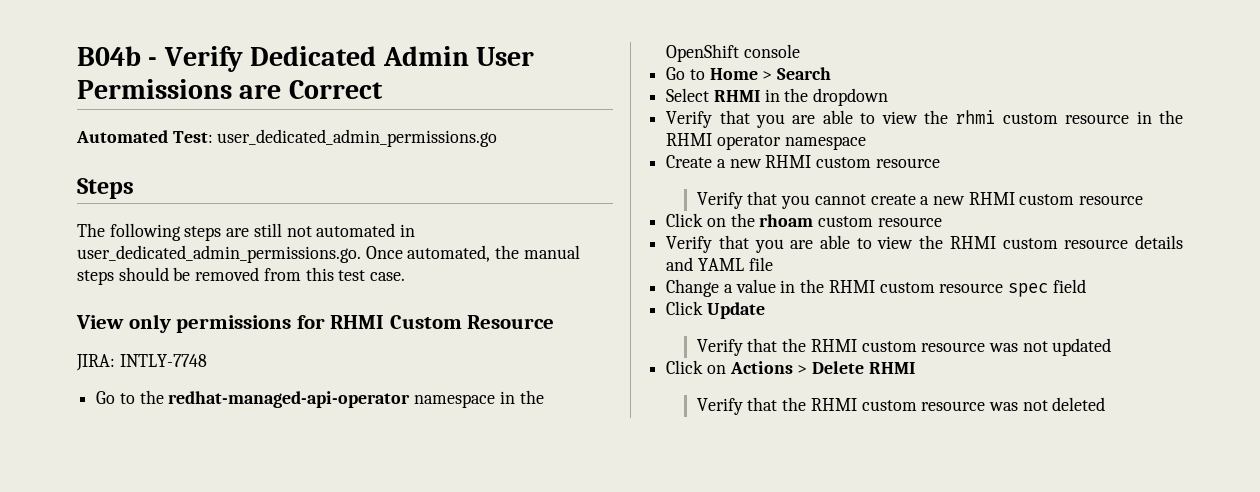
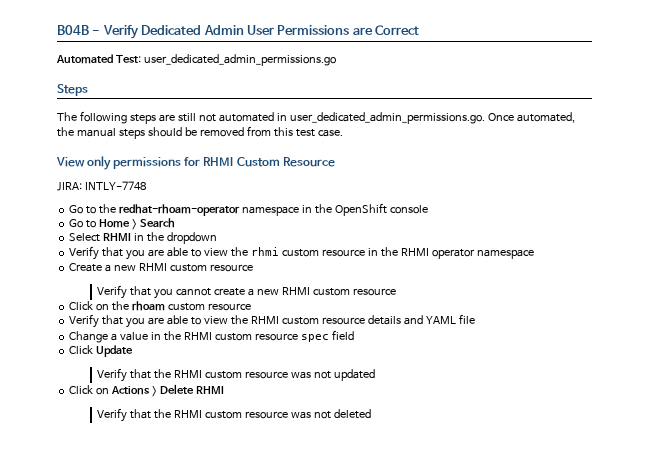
[77,46,141,66] B04b -> [57,25,89,35] B04B
[168,391,411,408] redhat-managed-api-operator -> [119,204,241,216] redhat-rhoam-operator

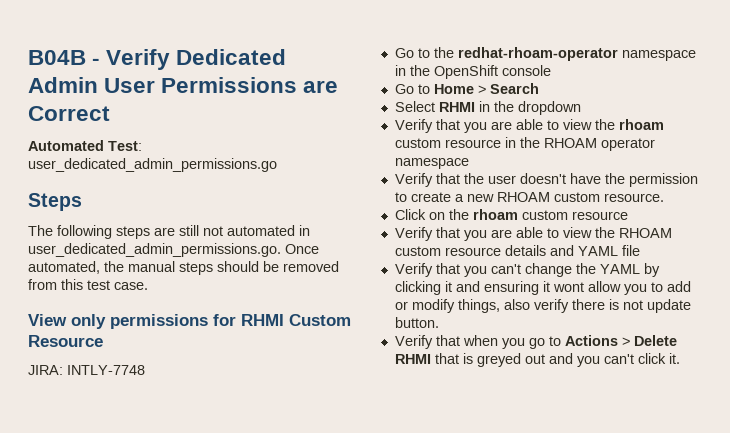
[250,247,279,256] rhmi -> [618,119,664,130] rhoam
[400,248,429,256] RHMI -> [543,138,597,148] RHOAM
[69,263,253,272] [97,285,396,299] Create a new RHMI custom resource // Verify that you cannot create a new RHMI custom resource -> [394,173,698,187] [394,192,664,202] Verify that the user doesn't have the permission to create a new RHOAM custom resource.
[250,316,279,324] RHMI -> [618,228,672,238] RHOAM
[69,330,354,343] [69,345,134,357] [97,368,375,382] [69,384,224,397] [97,408,371,422] Change a value in the RHMI custom resource spec field // Click Update // Verify that the RHMI custom resource was not updated // Click on Actions > Delete RHMI // Verify that the RHMI custom resource was not deleted -> [394,263,660,277] [394,281,691,295] [394,299,691,313] [394,317,439,328] [394,335,677,349] [394,353,680,367] Verify that you can't change the YAML by clicking it and ensuring it wont allow you to add or modify things, also verify there is not update button. // Verify that when you go to Actions > Delete RHMI that is greyed out and you can't click it.

